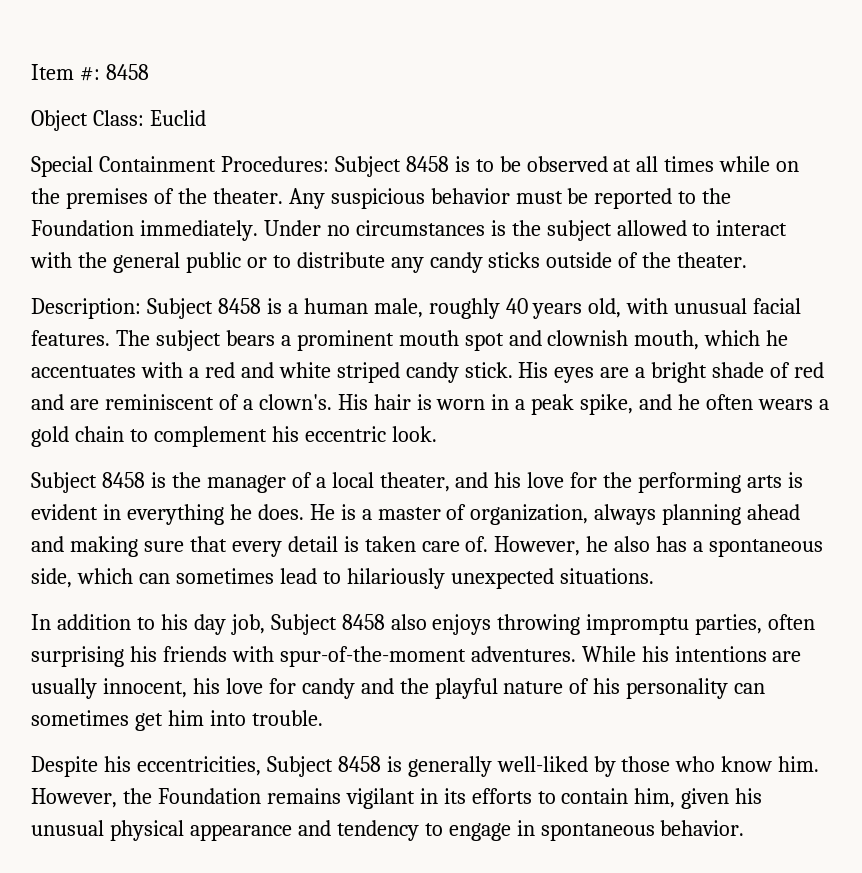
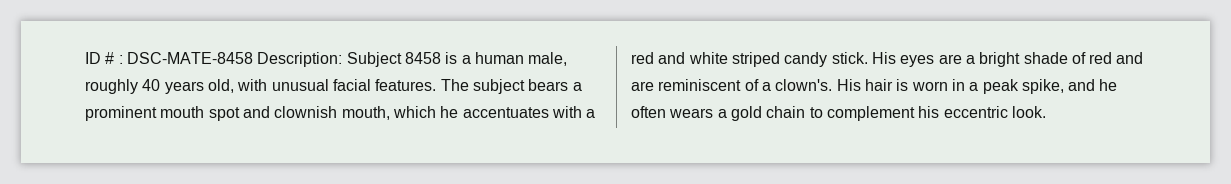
[31,64,149,81] [31,110,206,131] [31,156,800,177] [31,188,732,209] [31,220,788,241] [30,252,748,273] Item #: 8458 // Object Class: Euclid // Special Containment Procedures: Subject 8458 is to be observed at all times while on the premises of the theater. Any suspicious behavior must be reported to the Foundation immediately. Under no circumstances is the subject allowed to interact with the general public or to distribute any candy sticks outside of the theater. // -> [85,52,253,64] ID # : DSC-MATE-8458
[31,472,804,493] [31,504,801,525] [31,536,824,557] [31,568,654,589] [31,614,816,635] [31,646,802,667] [31,678,766,699] [31,710,323,731] [31,756,820,777] [31,788,763,809] [31,820,745,841] // Subject 8458 is the manager of a local theater, and his love for the performing arts is evident in everything he does. He is a master of organization, always planning ahead and making sure that every detail is taken care of. However, he also has a spontaneous side, which can sometimes lead to hilariously unexpected situations. // In addition to his day job, Subject 8458 also enjoys throwing impromptu parties, often surprising his friends with spur-of-the-moment adventures. While his intentions are usually innocent, his love for candy and the playful nature of his personality can sometimes get him into trouble. // Despite his eccentricities, Subject 8458 is generally well-liked by those who know him. However, the Foundation remains vigilant in its efforts to contain him, given his unusual physical appearance and tendency to engage in spontaneous behavior. -> (1046, 112) none

